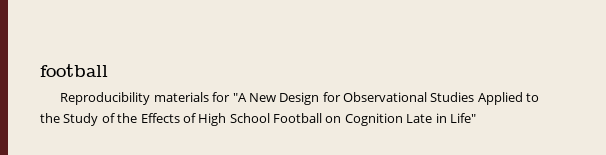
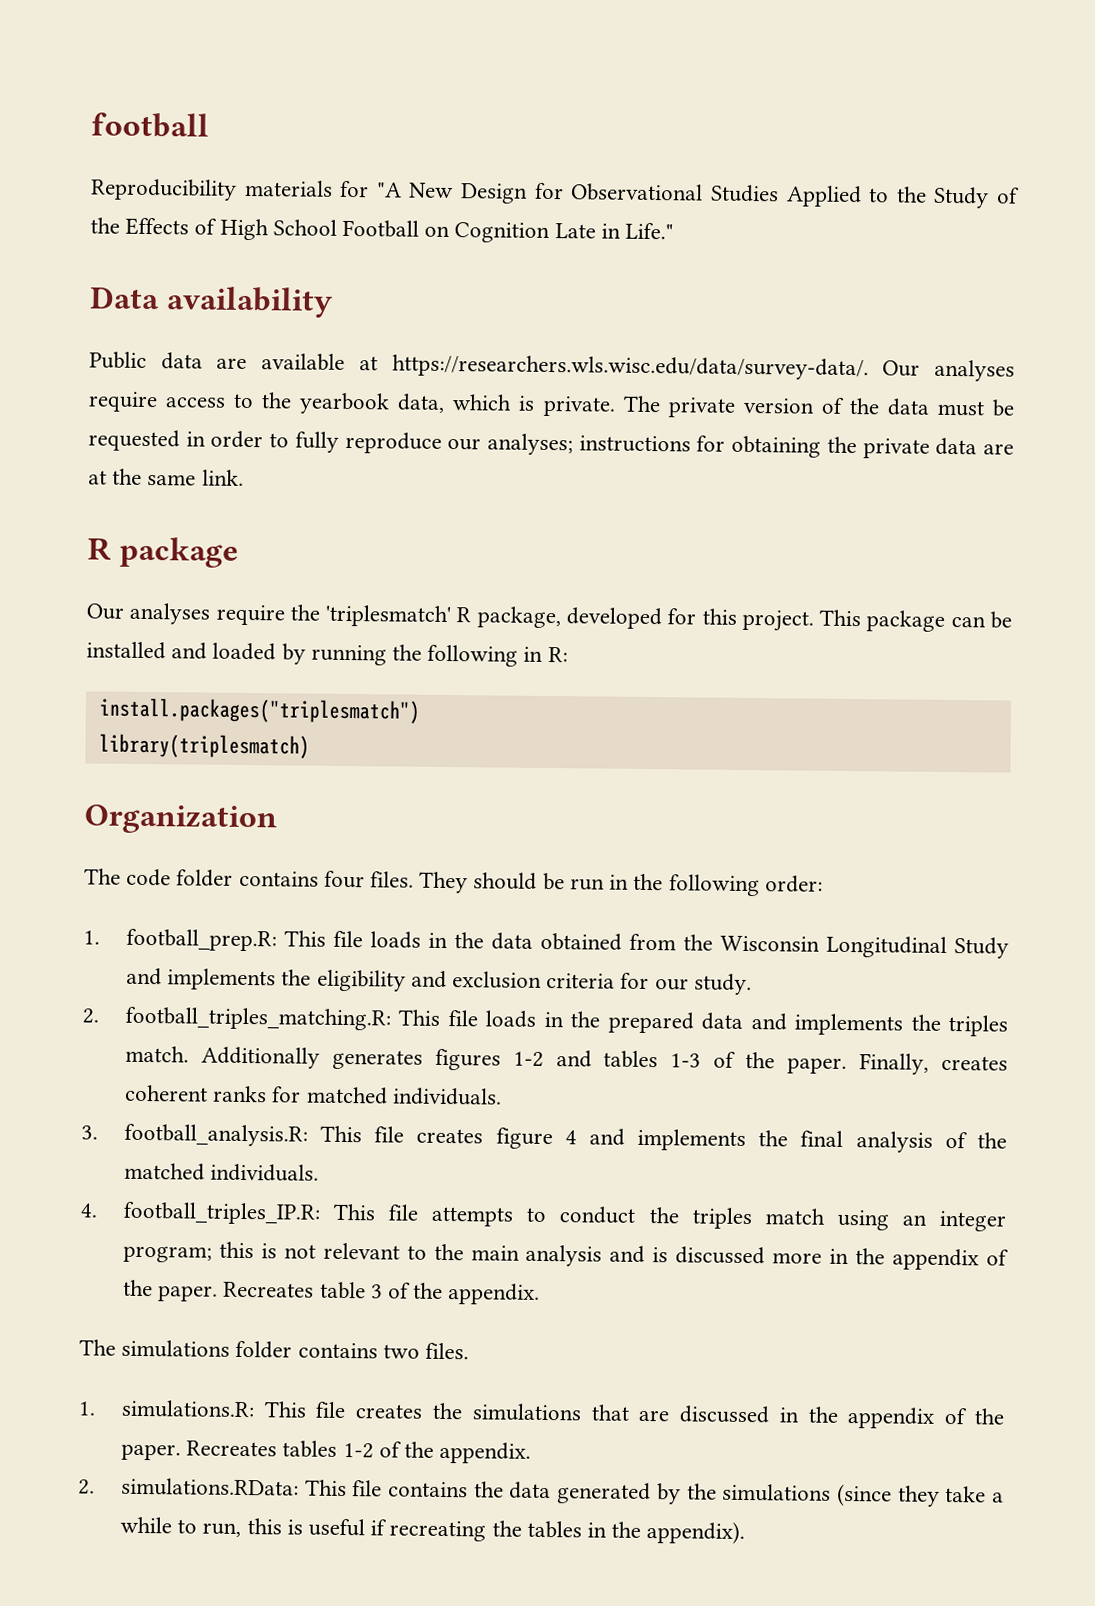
[449,113,476,123] Life" -> [625,222,675,240] [89,286,333,318] [89,351,1015,382] [88,391,1015,418] [88,429,1014,459] [88,468,244,486] [87,536,239,568] [86,602,1013,632] [86,641,568,667] [98,697,421,724] [98,733,310,759] [84,804,277,835] [84,868,823,897] [83,928,1009,959] [125,967,752,996] [82,1006,1008,1037] [124,1045,1008,1075] [124,1084,502,1106] [81,1123,1007,1153] [123,1162,320,1182] [80,1201,1006,1232] [122,1241,1010,1271] [122,1279,541,1305] [79,1339,470,1360] [78,1399,1004,1429] [120,1440,532,1464] [78,1477,1004,1507] [119,1516,746,1545] Life." // Data availability // Public data are available at https://researchers.wls.wisc.edu/data/survey-data/. Our analyses require access to the yearbook data, which is private. The private version of the data must be requested in order to fully reproduce our analyses; instructions for obtaining the private data are at the same link. // R package // Our analyses require the 'triplesmatch' R package, developed for this project. This package can be installed and loaded by running the following in R: // install.packages("triplesmatch") // library(triplesmatch) // Organization // The code folder contains four files. They should be run in the following order: // 1. football_prep.R: This file loads in the data obtained from the Wisconsin Longitudinal Study and implements the eligibility and exclusion criteria for our study. // 2. football_triples_matching.R: This file loads in the prepared data and implements the triples match. Additionally generates figures 1-2 and tables 1-3 of the paper. Finally, creates coherent ranks for matched individuals. // 3. football_analysis.R: This file creates figure 4 and implements the final analysis of the matched individuals. // 4. football_triples_IP.R: This file attempts to conduct the triples match using an integer program; this is not relevant to the main analysis and is discussed more in the appendix of the paper. Recreates table 3 of the appendix. // The simulations folder contains two files. // 1. simulations.R: This file creates the simulations that are discussed in the appendix of the paper. Recreates tables 1-2 of the appendix. // 2. simulations.RData: This file contains the data generated by the simulations (since they take a while to run, this is useful if recreating the tables in the appendix).

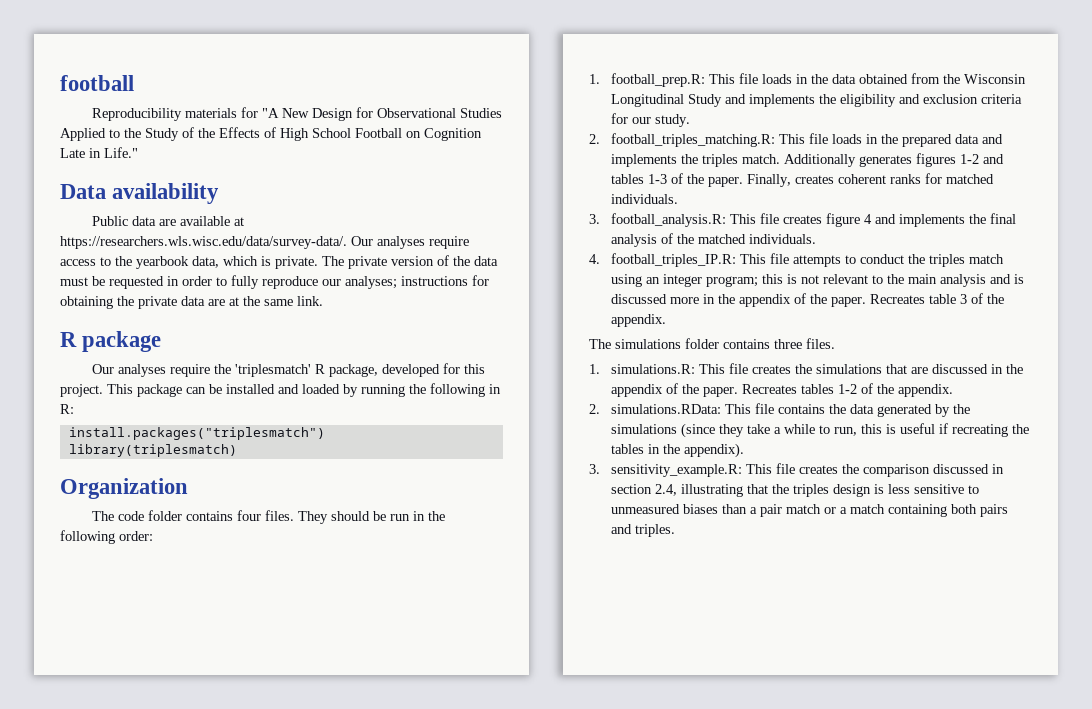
[382,1344,420,1359] two -> [774,339,802,349] three
(746, 1533) none -> [589,463,1005,477] [611,484,980,497] [611,504,1009,517] [611,524,676,537] // 3. sensitivity_example.R: This file creates the comparison discussed in section 2.4, illustrating that the triples design is less sensitive to unmeasured biases than a pair match or a match containing both pairs and triples.

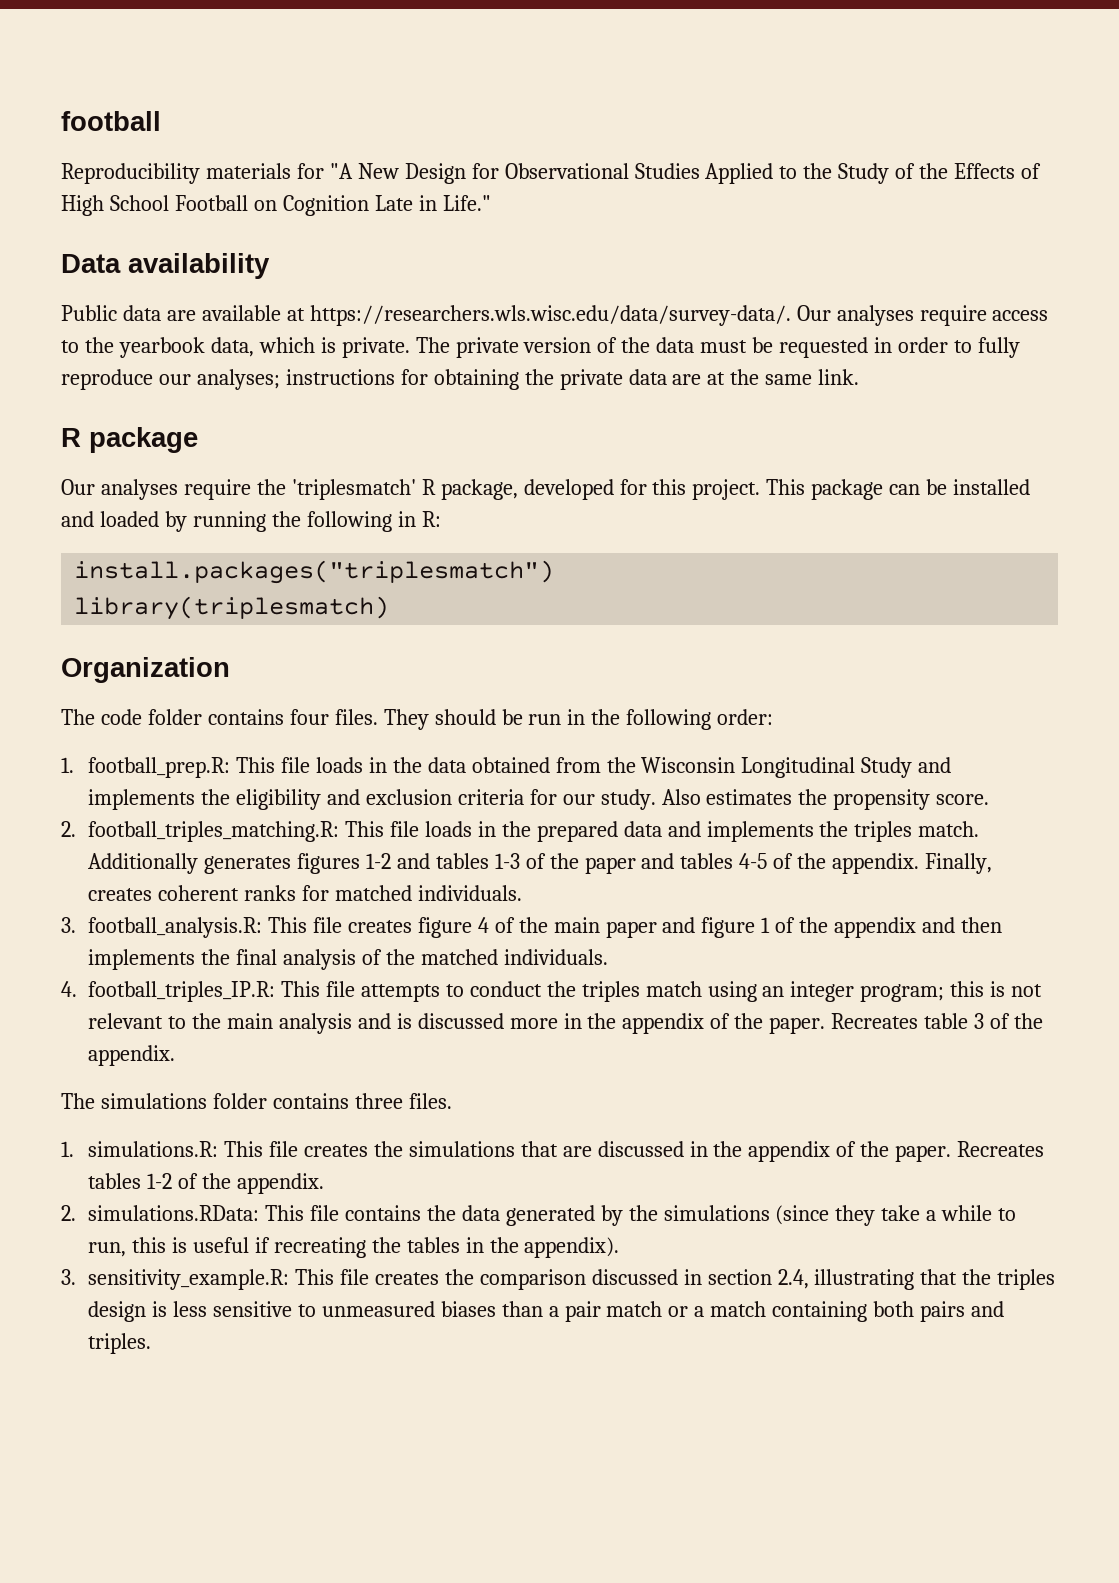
(691, 120) none -> [661,789,990,810] Also estimates the propensity score.
[708,177,744,187] paper. -> [584,853,920,874] paper and tables 4-5 of the appendix.
[875,214,897,224] and -> [494,917,1003,938] of the main paper and figure 1 of the appendix and then

